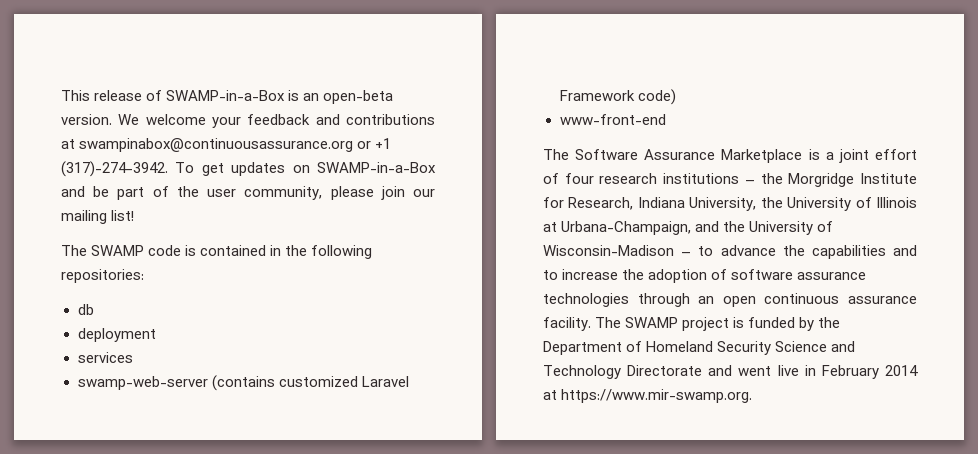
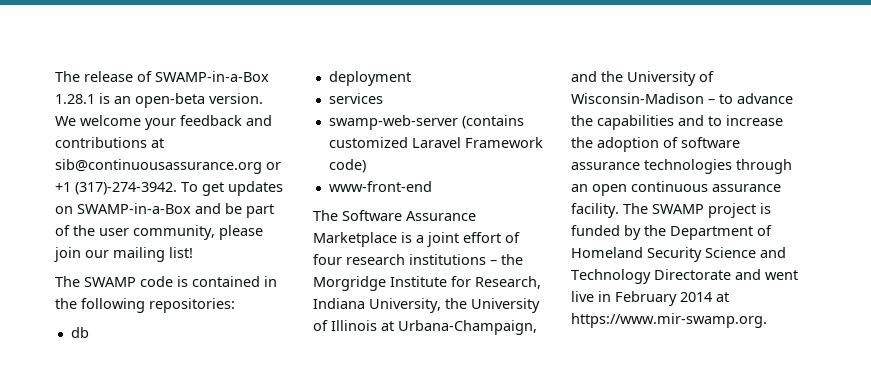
[61,90,90,101] This -> [55,71,80,82] The
(286, 95) none -> [55,94,95,104] 1.28.1
[79,138,354,152] swampinabox@continuousassurance.org -> [55,159,262,174] sib@continuousassurance.org

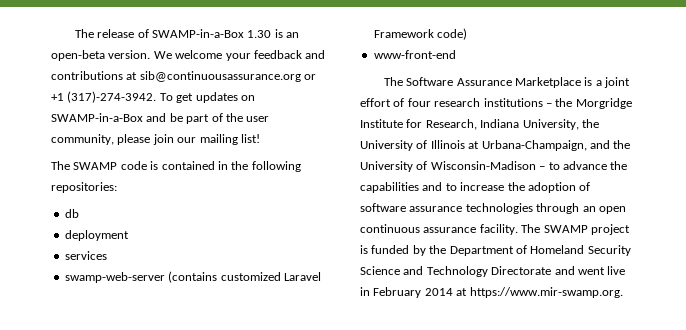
[55,94,95,104] 1.28.1 -> [247,30,272,38] 1.30

